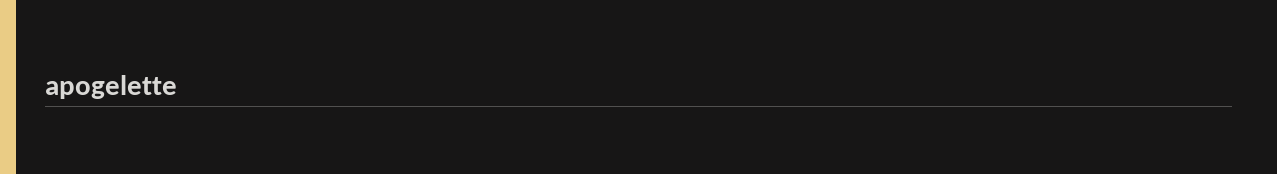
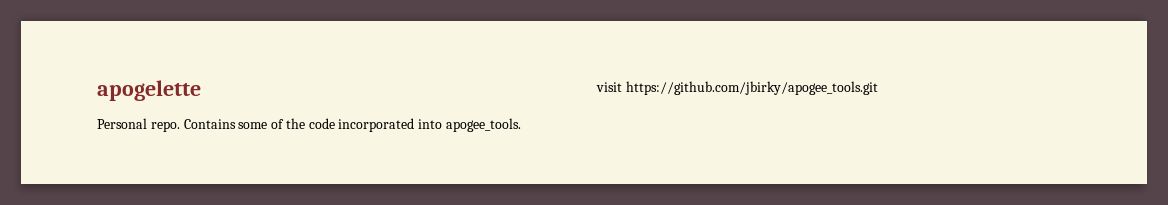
(177, 87) none -> [97,118,522,132] [596,81,878,95] // Personal repo. Contains some of the code incorporated into apogee_tools. // visit https://github.com/jbirky/apogee_tools.git

